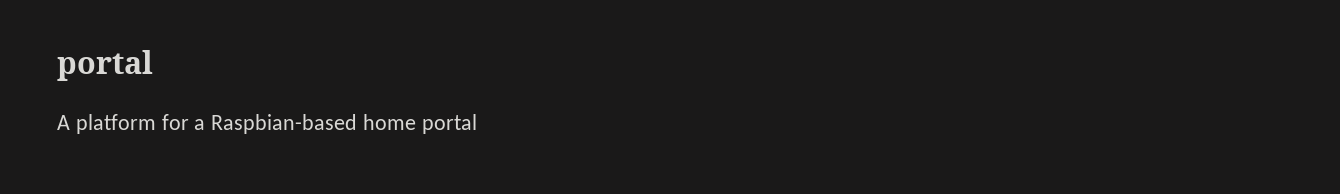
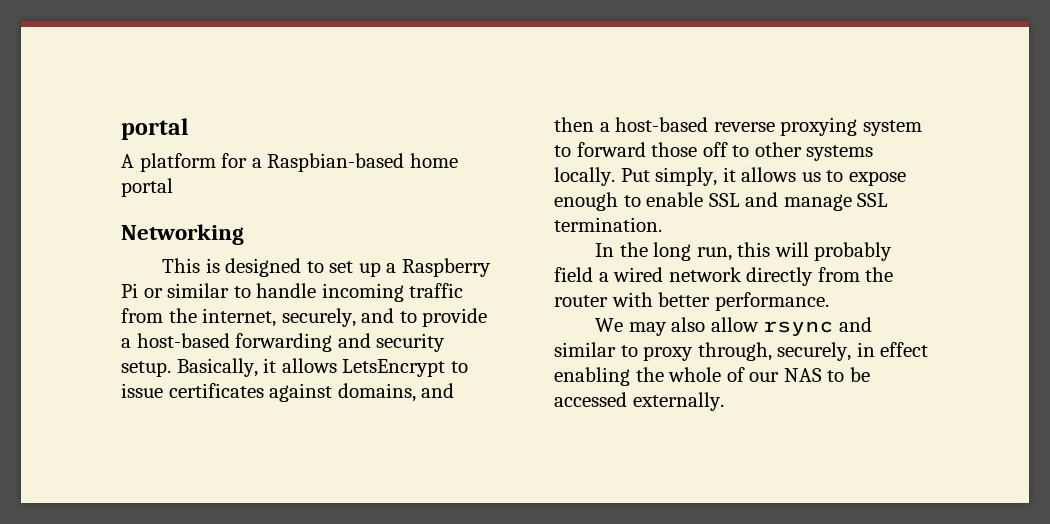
(477, 124) none -> [121,224,244,245] [162,258,491,277] [121,283,464,302] [121,308,488,327] [121,333,446,352] [121,358,468,377] [121,383,455,402] [554,117,922,136] [554,142,874,161] [554,167,906,186] [554,192,889,211] [554,217,662,232] [595,242,893,261] [554,267,894,286] [554,292,829,311] [595,317,872,336] [554,342,929,361] [554,367,870,386] [554,392,724,411] // Networking // This is designed to set up a Raspberry Pi or similar to handle incoming traffic from the internet, securely, and to provide a host-based forwarding and security setup. Basically, it allows LetsEncrypt to issue certificates against domains, and then a host-based reverse proxying system to forward those off to other systems locally. Put simply, it allows us to expose enough to enable SSL and manage SSL termination. // In the long run, this will probably field a wired network directly from the router with better performance. // We may also allow rsync and similar to proxy through, securely, in effect enabling the whole of our NAS to be accessed externally.

